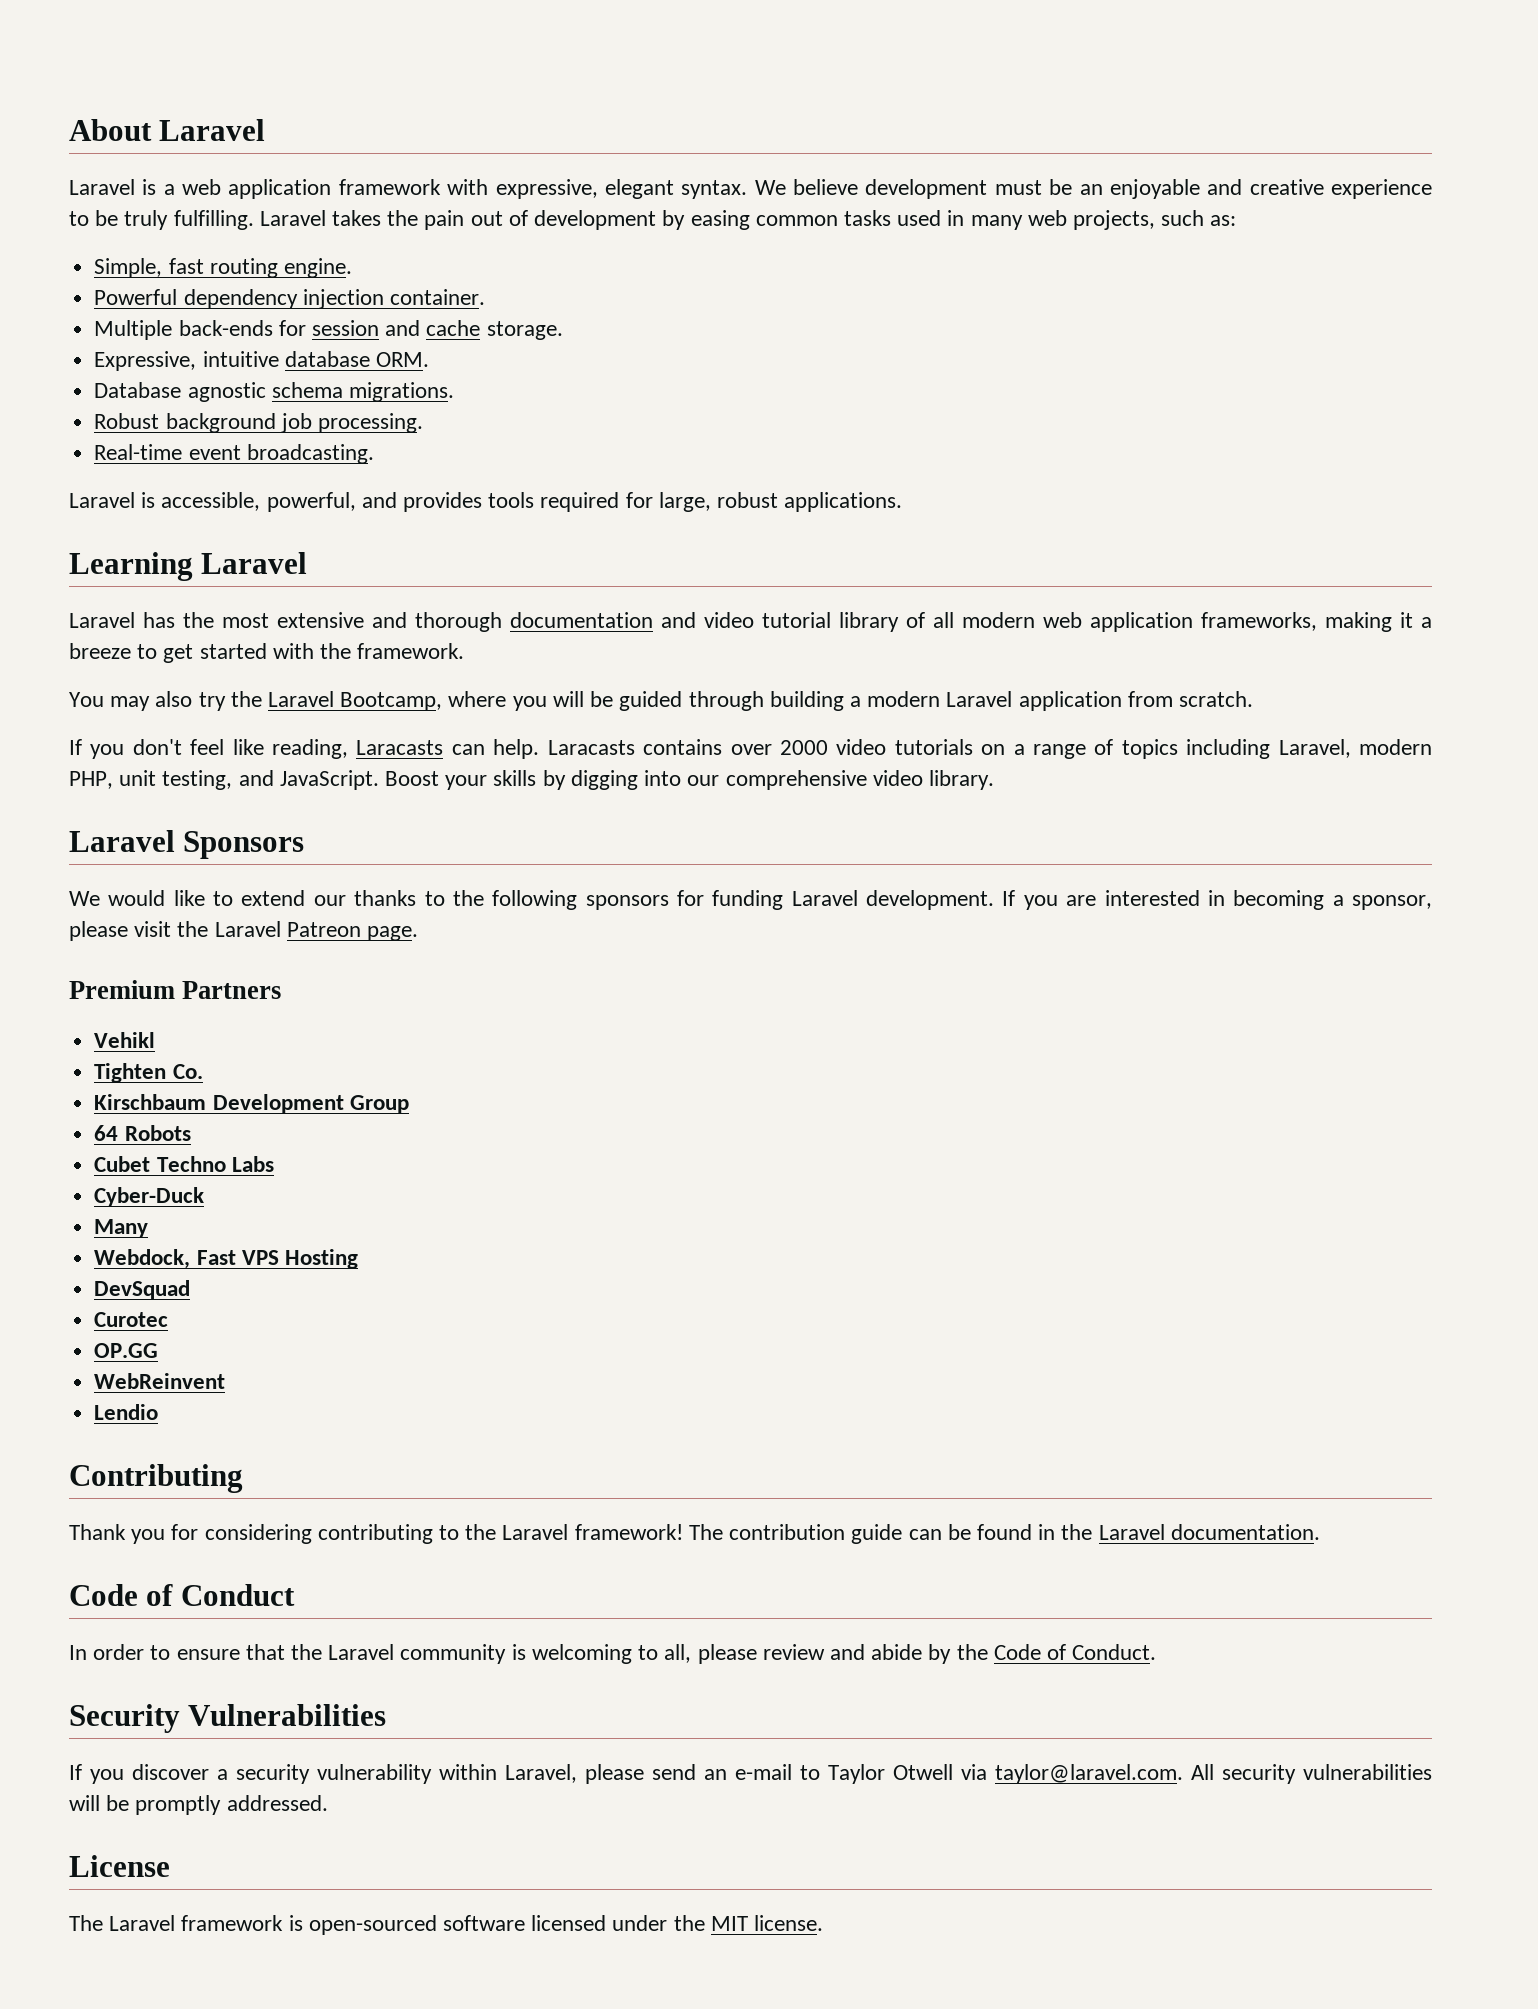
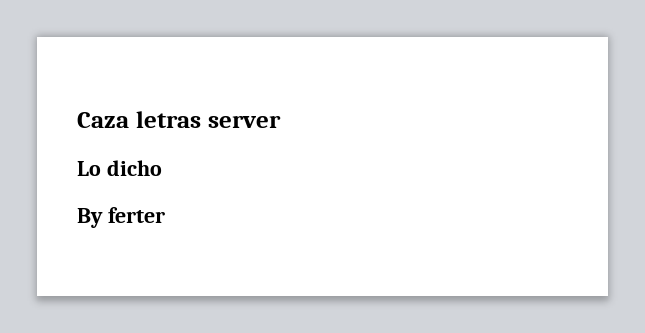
[69,119,266,141] [69,179,1433,199] [69,210,1237,230] [94,258,352,278] [94,289,485,309] [94,320,563,340] [94,351,429,371] [94,382,454,402] [94,413,423,433] [94,444,374,464] [69,492,903,512] [69,552,308,581] [69,612,1432,632] [69,643,465,663] [69,691,1253,711] [69,739,1432,759] [69,770,994,790] [69,830,305,859] [69,890,1432,910] [69,921,419,941] [69,980,282,999] [94,1032,156,1048] [94,1063,203,1083] [94,1094,409,1114] [94,1125,191,1141] [94,1156,274,1172] [94,1187,205,1207] [94,1219,149,1238] [94,1249,358,1269] [94,1280,191,1300] [94,1312,169,1327] [94,1343,159,1358] [94,1373,226,1389] [94,1404,159,1420] [69,1464,243,1493] [69,1524,1320,1544] [69,1584,295,1606] [69,1644,1157,1664] [69,1704,387,1733] [69,1764,1432,1784] [69,1795,328,1815] [69,1855,170,1877] [69,1915,824,1935] About Laravel // Laravel is a web application framework with expressive, elegant syntax. We believe development must be an enjoyable and creative experience to be truly fulfilling. Laravel takes the pain out of development by easing common tasks used in many web projects, such as: // Simple, fast routing engine. // Powerful dependency injection container. // Multiple back-ends for session and cache storage. // Expressive, intuitive database ORM. // Database agnostic schema migrations. // Robust background job processing. // Real-time event broadcasting. // Laravel is accessible, powerful, and provides tools required for large, robust applications. // Learning Laravel // Laravel has the most extensive and thorough documentation and video tutorial library of all modern web application frameworks, making it a breeze to get started with the framework. // You may also try the Laravel Bootcamp, where you will be guided through building a modern Laravel application from scratch. // If you don't feel like reading, Laracasts can help. Laracasts contains over 2000 video tutorials on a range of topics including Laravel, modern PHP, unit testing, and JavaScript. Boost your skills by digging into our comprehensive video library. // Laravel Sponsors // We would like to extend our thanks to the following sponsors for funding Laravel development. If you are interested in becoming a sponsor, please visit the Laravel Patreon page. // Premium Partners // Vehikl // Tighten Co. // Kirschbaum Development Group // 64 Robots // Cubet Techno Labs // Cyber-Duck // Many // Webdock, Fast VPS Hosting // DevSquad // Curotec // OP.GG // WebReinvent // Lendio // Contributing // Thank you for considering contributing to the Laravel framework! The contribution guide can be found in the Laravel documentation. // Code of Conduct // In order to ensure that the Laravel community is welcoming to all, please review and abide by the Code of Conduct. // Security Vulnerabilities // If you discover a security vulnerability within Laravel, please send an e-mail to Taylor Otwell via taylor@laravel.com. All security vulnerabilities will be promptly addressed. // License // The Laravel framework is open-sourced software licensed under the MIT license. -> [77,111,281,128] [77,160,162,176] [77,207,165,228] Caza letras server // Lo dicho // By ferter

